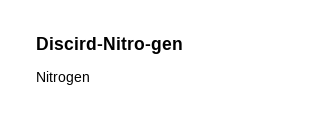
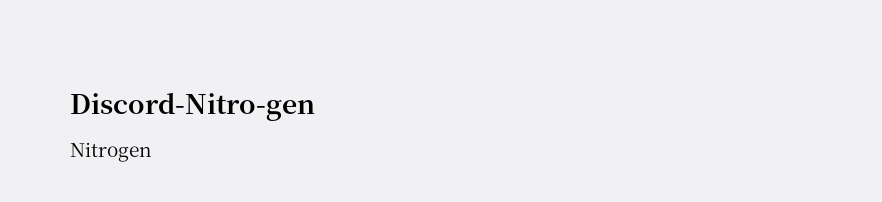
[36,37,183,54] Discird-Nitro-gen -> [70,92,315,121] Discord-Nitro-gen

